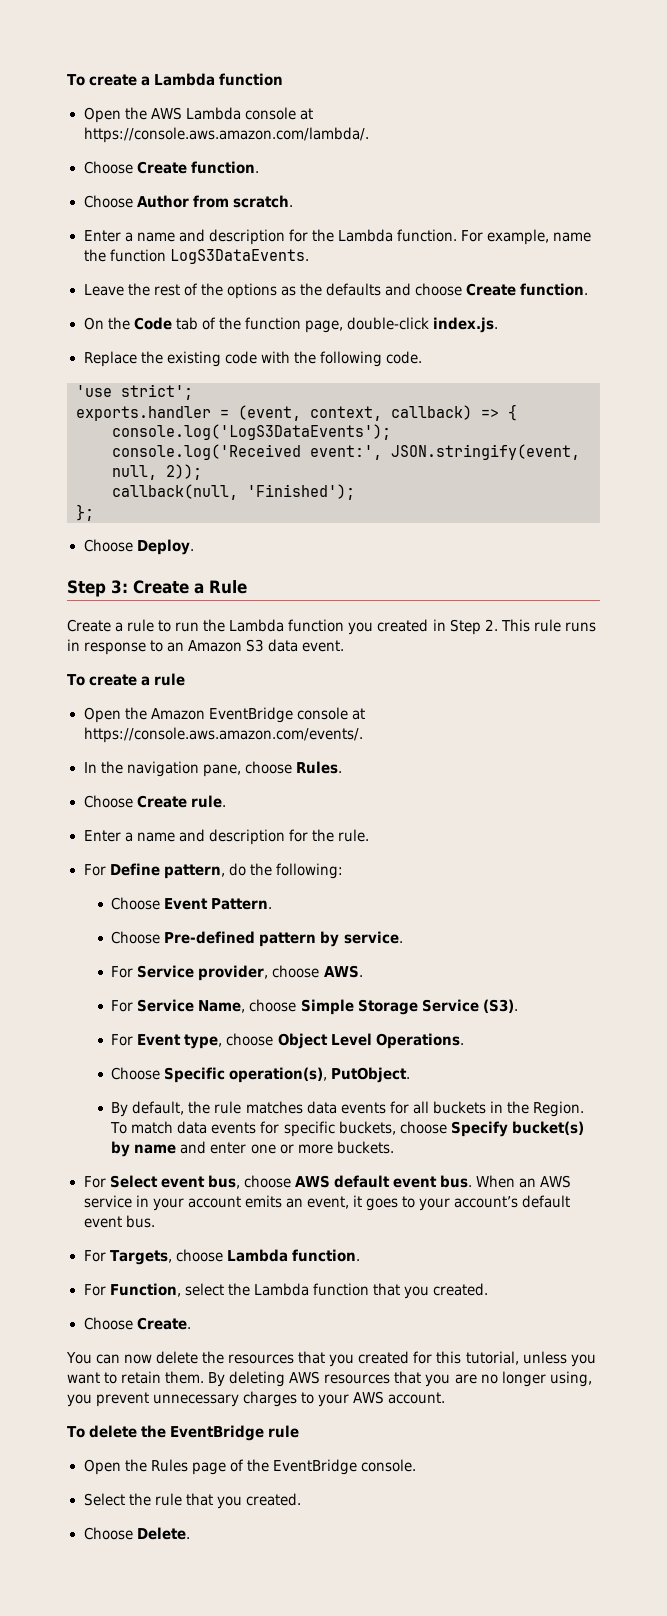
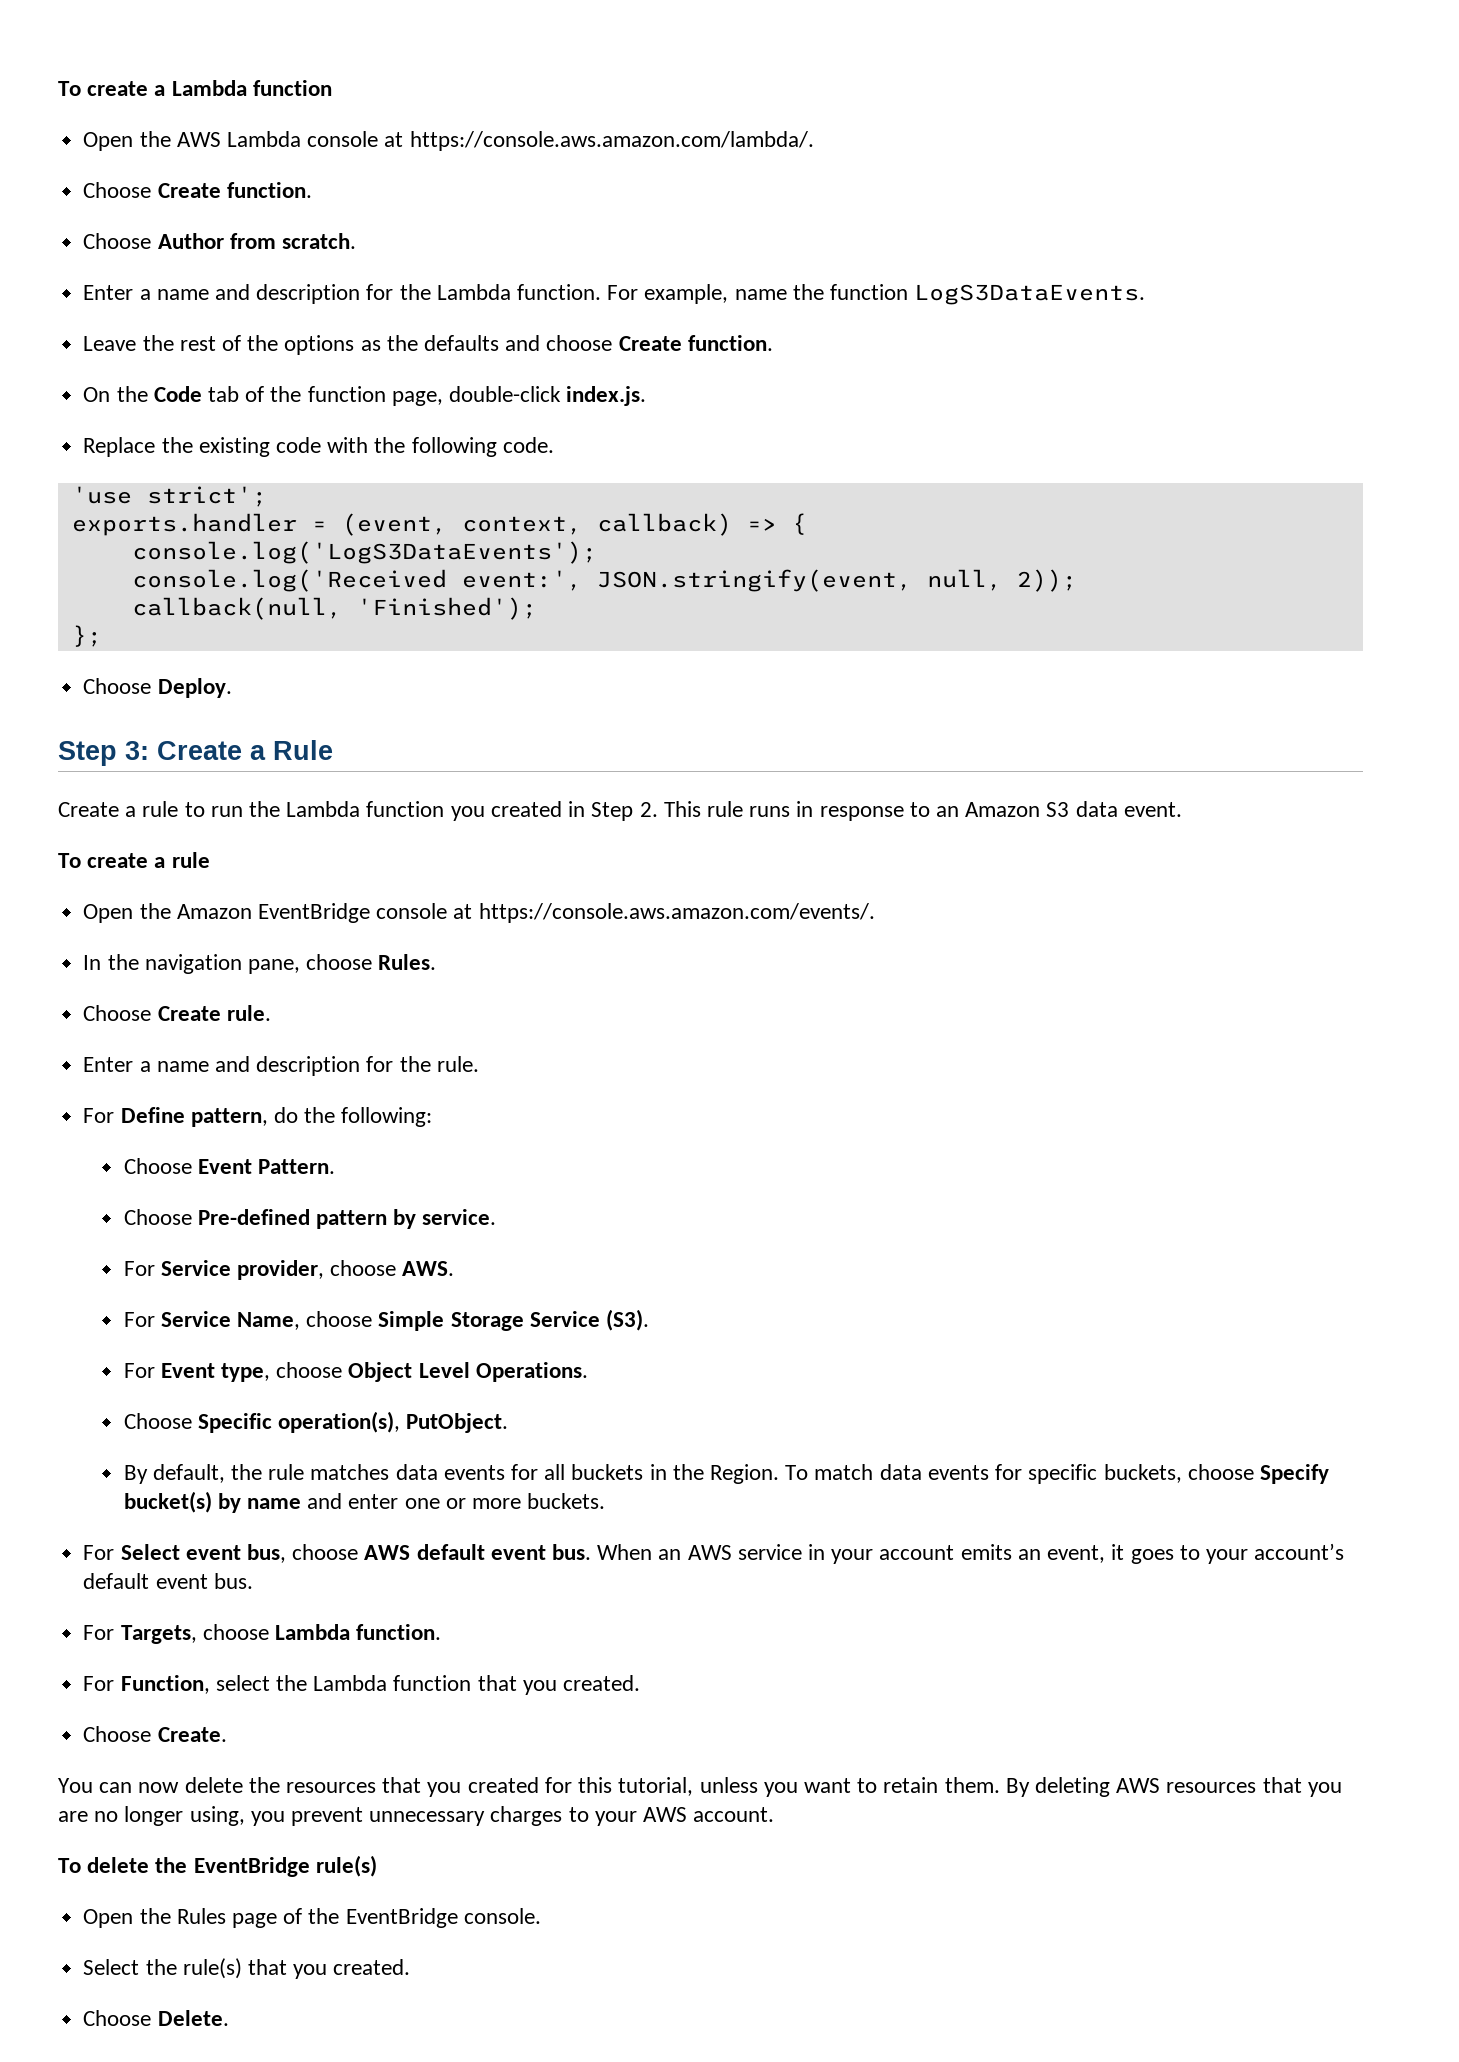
[268,1425,300,1438] rule -> [315,1855,377,1877] rule(s)
[154,1493,182,1506] rule -> [182,1958,242,1979] rule(s)

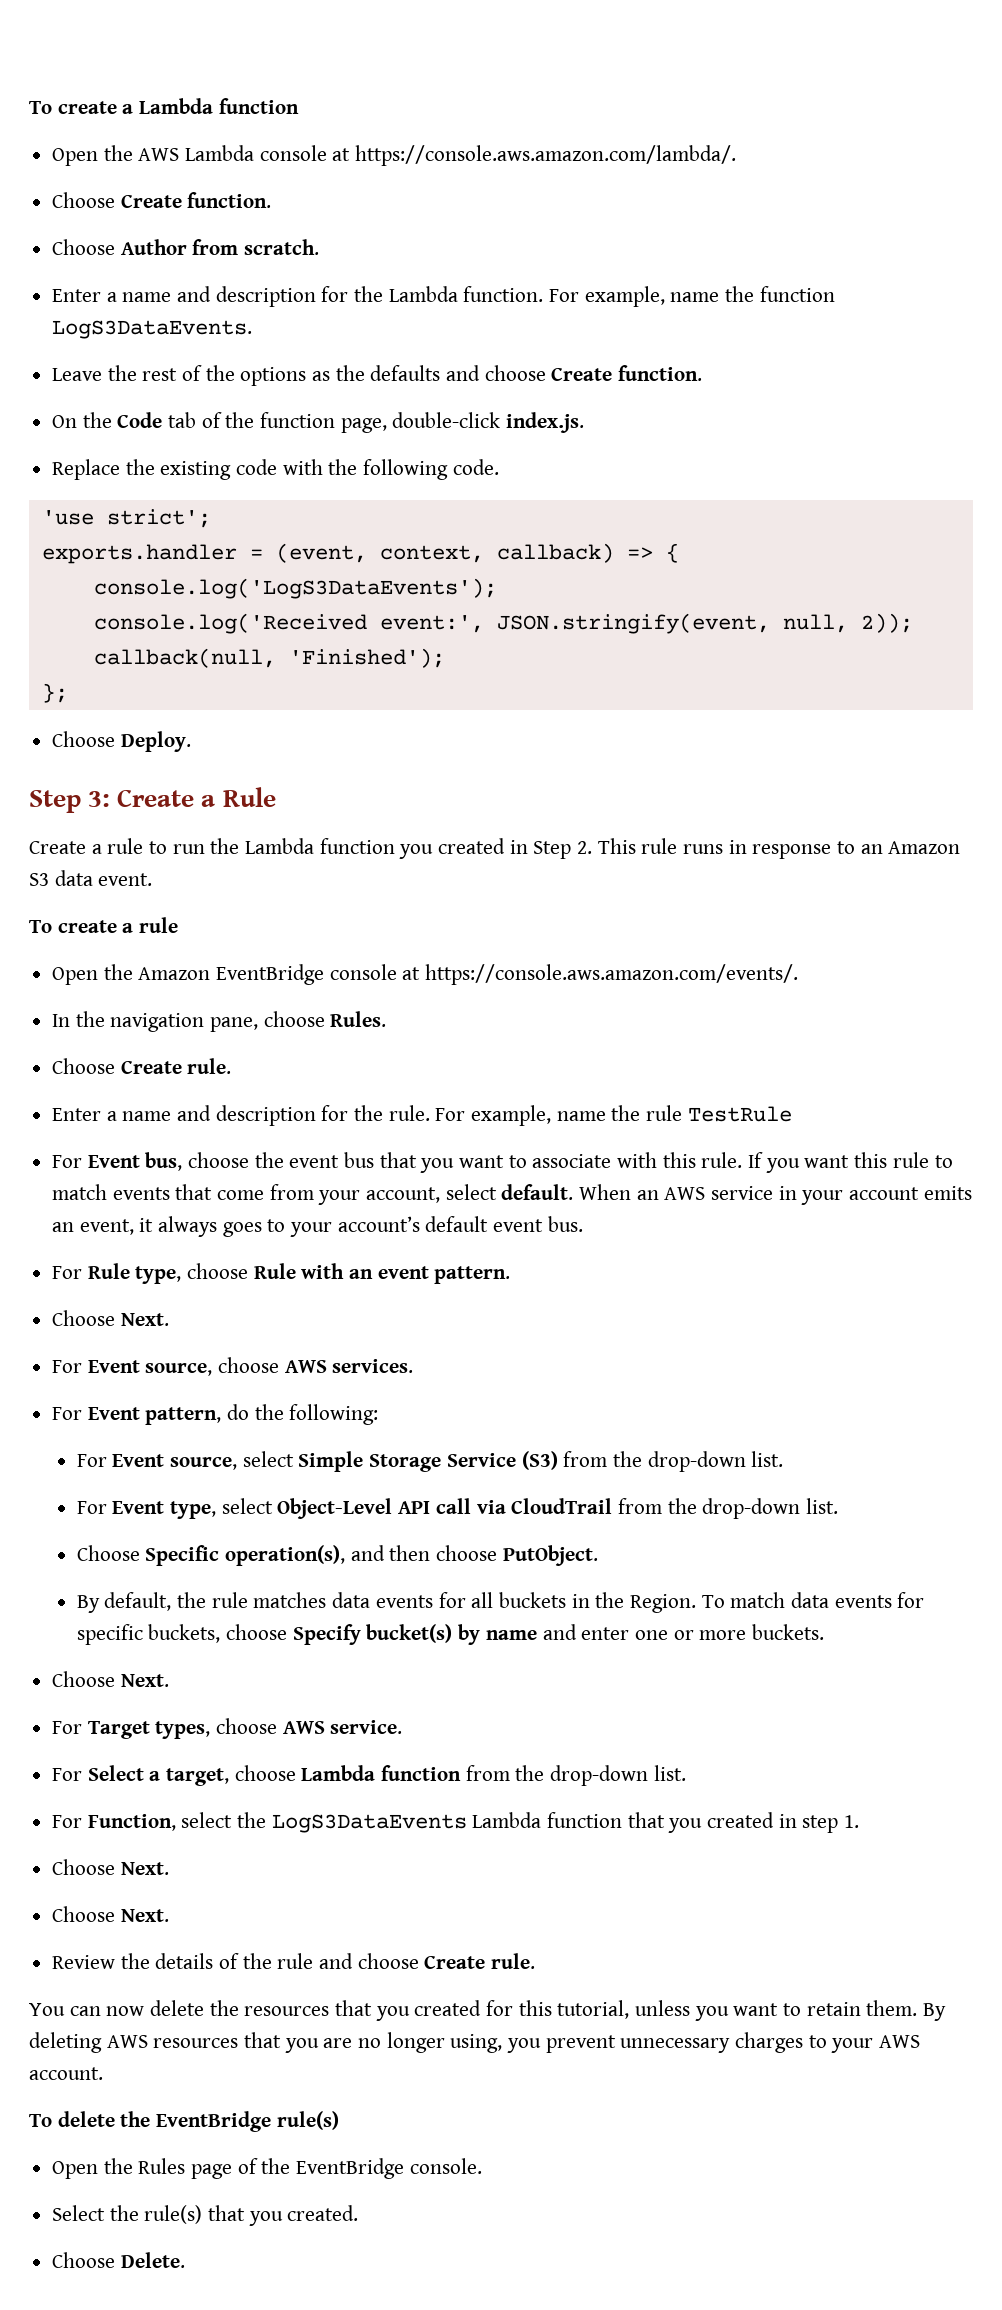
[83,1107,433,1127] [123,1158,335,1174] [123,1209,497,1229] [123,1260,455,1280] [123,1309,649,1331] [123,1362,588,1382] // For Define pattern, do the following: // Choose Event Pattern. // Choose Pre-defined pattern by service. // For Service provider, choose AWS. // For Service Name, choose Simple Storage Service (S3). // For Event type, choose Object Level Operations. -> [435,1105,792,1126] [52,1152,953,1173] [52,1184,972,1205] [52,1216,583,1237] [52,1263,511,1284] [52,1310,169,1326] [52,1357,414,1376] [52,1404,379,1425] [76,1451,784,1472] [76,1498,838,1519] For example, name the rule TestRule // For Event bus, choose the event bus that you want to associate with this rule. If you want this rule to match events that come from your account, select default. When an AWS service in your account emits an event, it always goes to your account’s default event bus. // For Rule type, choose Rule with an event pattern. // Choose Next. // For Event source, choose AWS services. // For Event pattern, do the following: // For Event source, select Simple Storage Service (S3) from the drop-down list. // For Event type, select Object-Level API call via CloudTrail from the drop-down list.
(400, 1422) none -> [350,1545,498,1561] and then choose
[83,1543,1345,1564] [83,1573,253,1589] [83,1624,442,1644] For Select event bus, choose AWS default event bus. When an AWS service in your account emits an event, it goes to your account’s default event bus. // For Targets, choose Lambda function. -> [52,1671,169,1687] [52,1718,403,1739] [52,1765,686,1786] Choose Next. // For Target types, choose AWS service. // For Select a target, choose Lambda function from the drop-down list.
(307, 1683) none -> [271,1814,467,1833] LogS3DataEvents
[562,1675,640,1691] [83,1726,227,1742] created. // Choose Create. -> [707,1812,860,1833] [52,1859,169,1875] [52,1906,169,1922] [52,1953,536,1969] created in step 1. // Choose Next. // Choose Next. // Review the details of the rule and choose Create rule.

